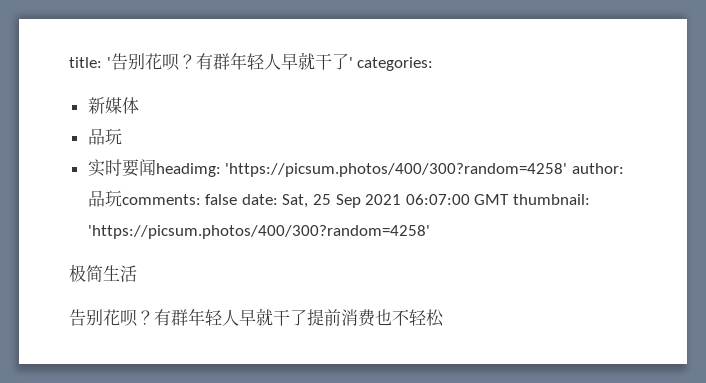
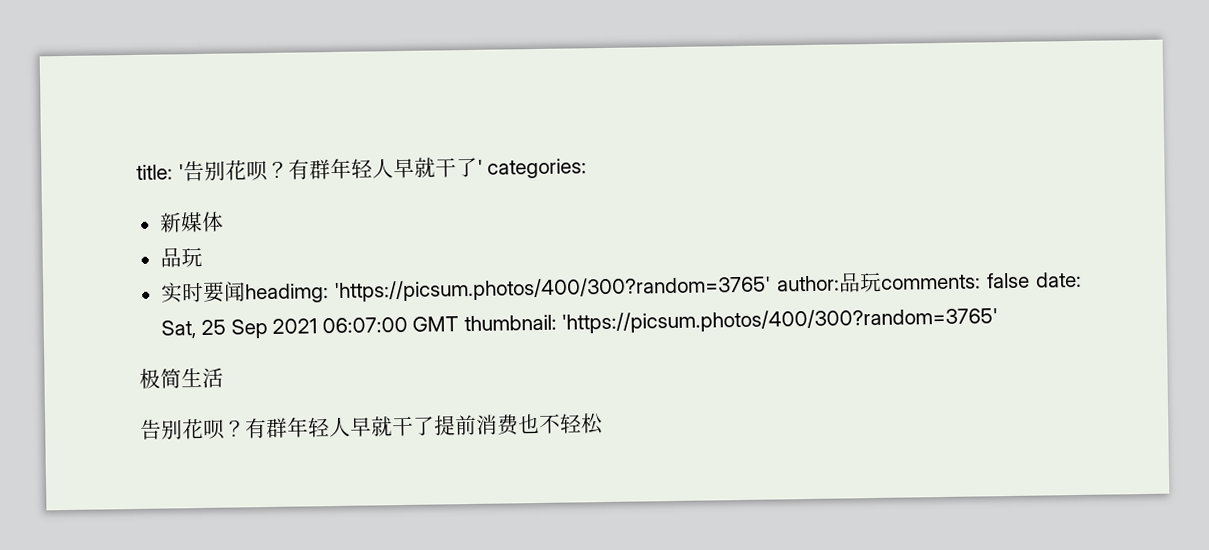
[225,163,568,177] 'https://picsum.photos/400/300?random=4258' -> [334,275,772,303] 'https://picsum.photos/400/300?random=3765'
[87,225,430,239] 'https://picsum.photos/400/300?random=4258' -> [561,307,999,334] 'https://picsum.photos/400/300?random=3765'

